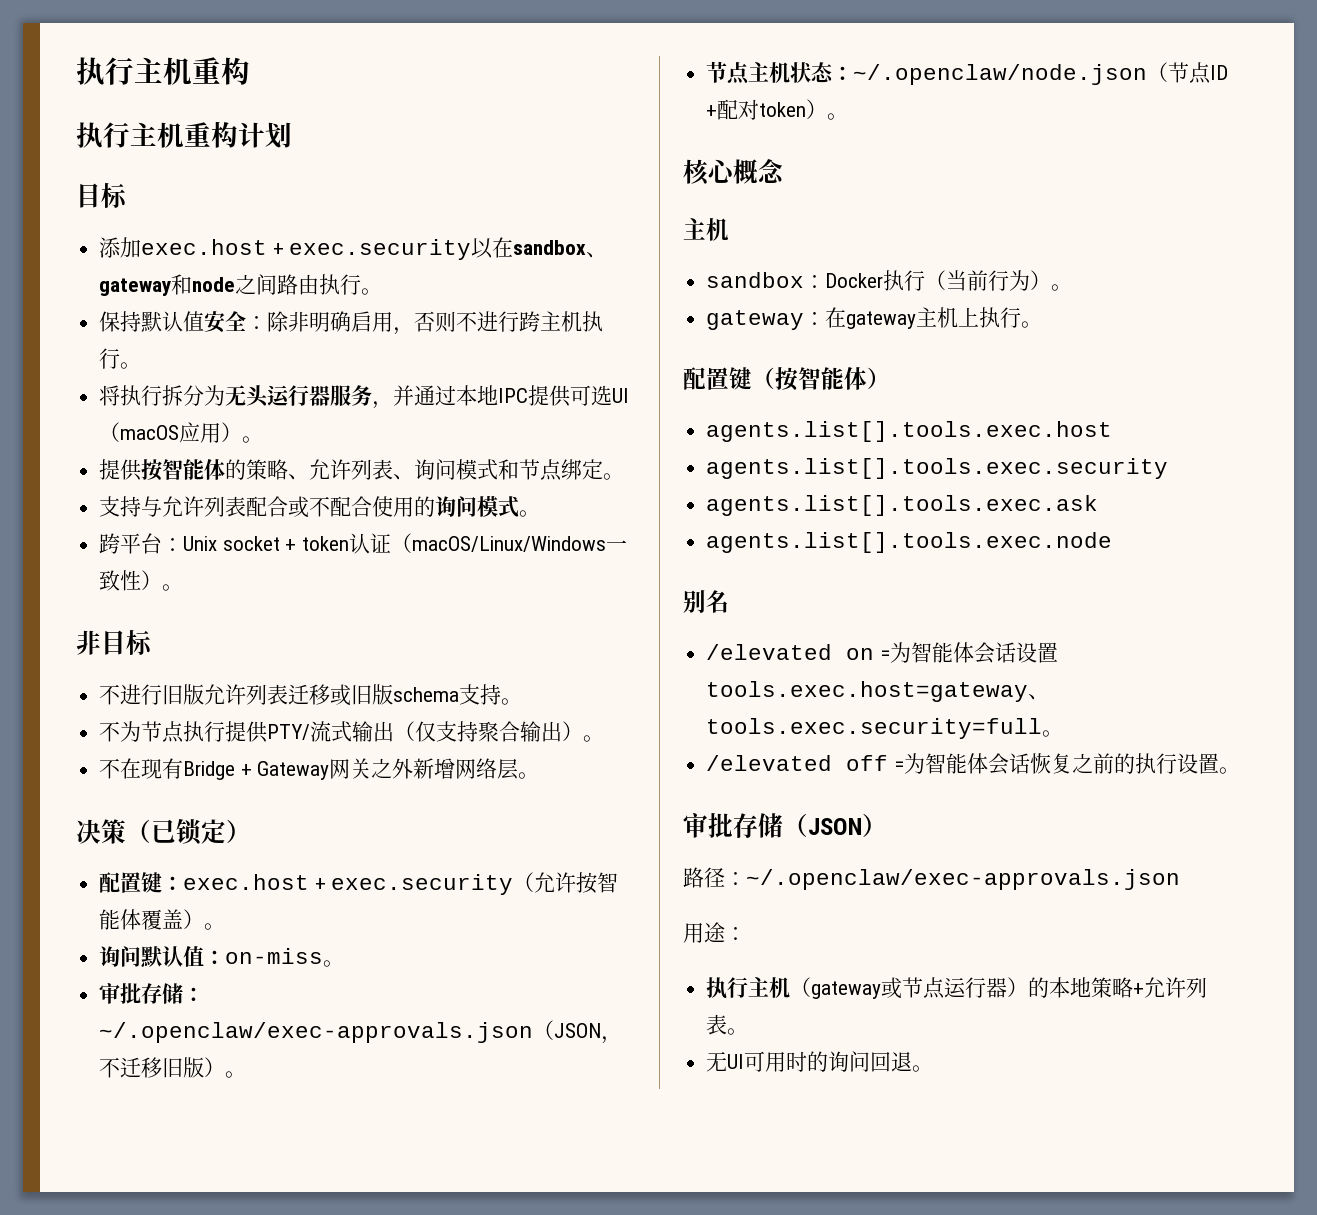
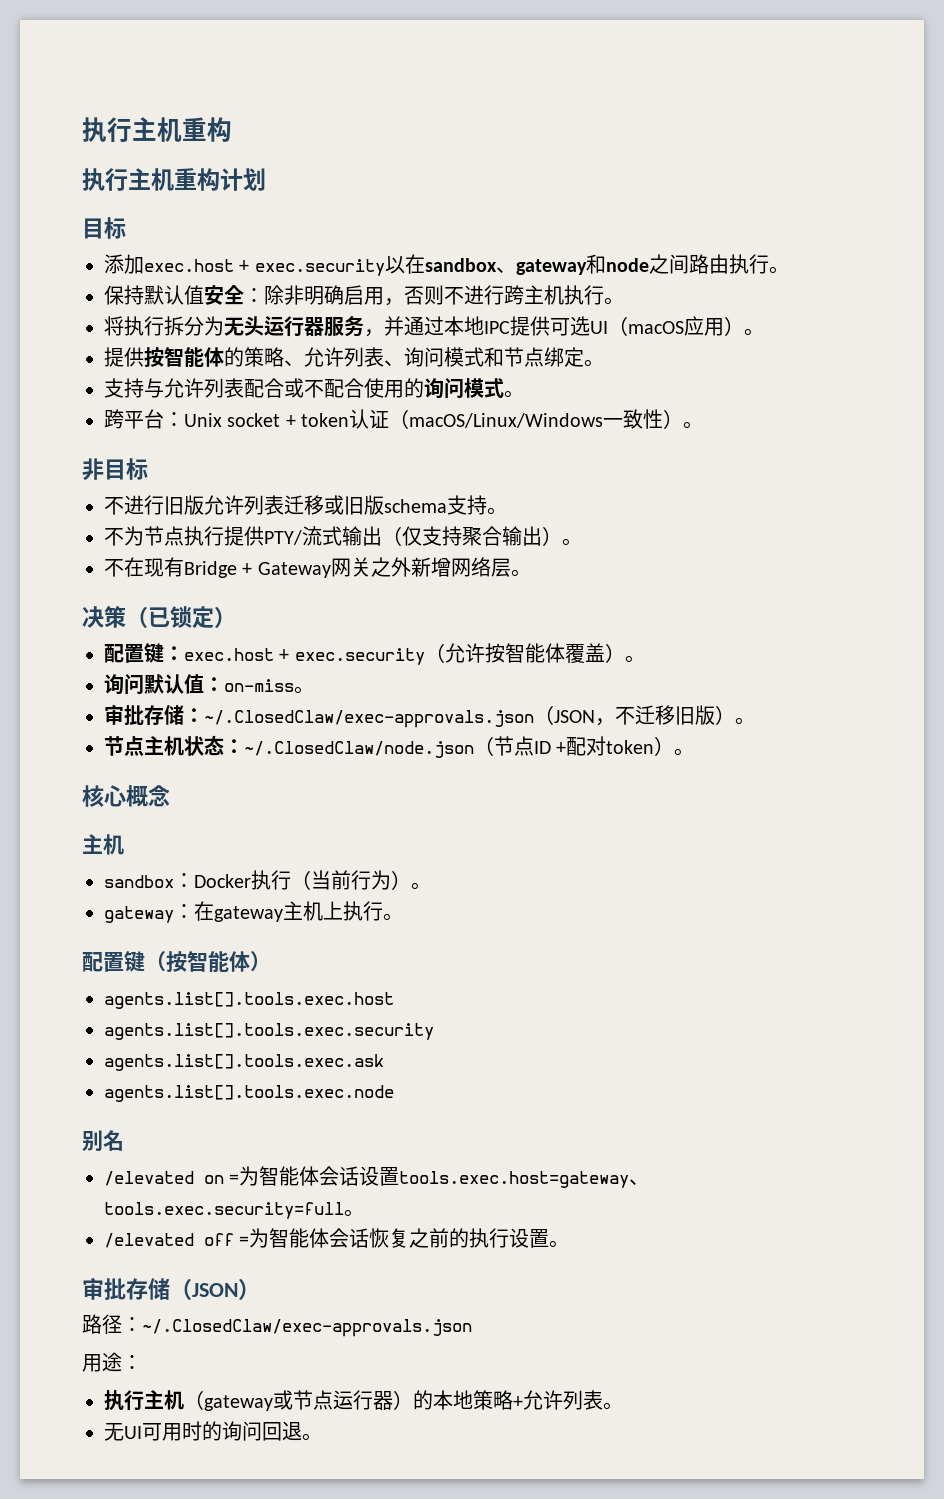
[99,1022,534,1043] ~/.openclaw/exec-approvals.json -> [204,710,534,728] ~/.ClosedClaw/exec-approvals.json
[853,64,1148,85] ~/.openclaw/node.json -> [244,741,474,758] ~/.ClosedClaw/node.json
[746,869,1180,890] ~/.openclaw/exec-approvals.json -> [142,1319,472,1337] ~/.ClosedClaw/exec-approvals.json

